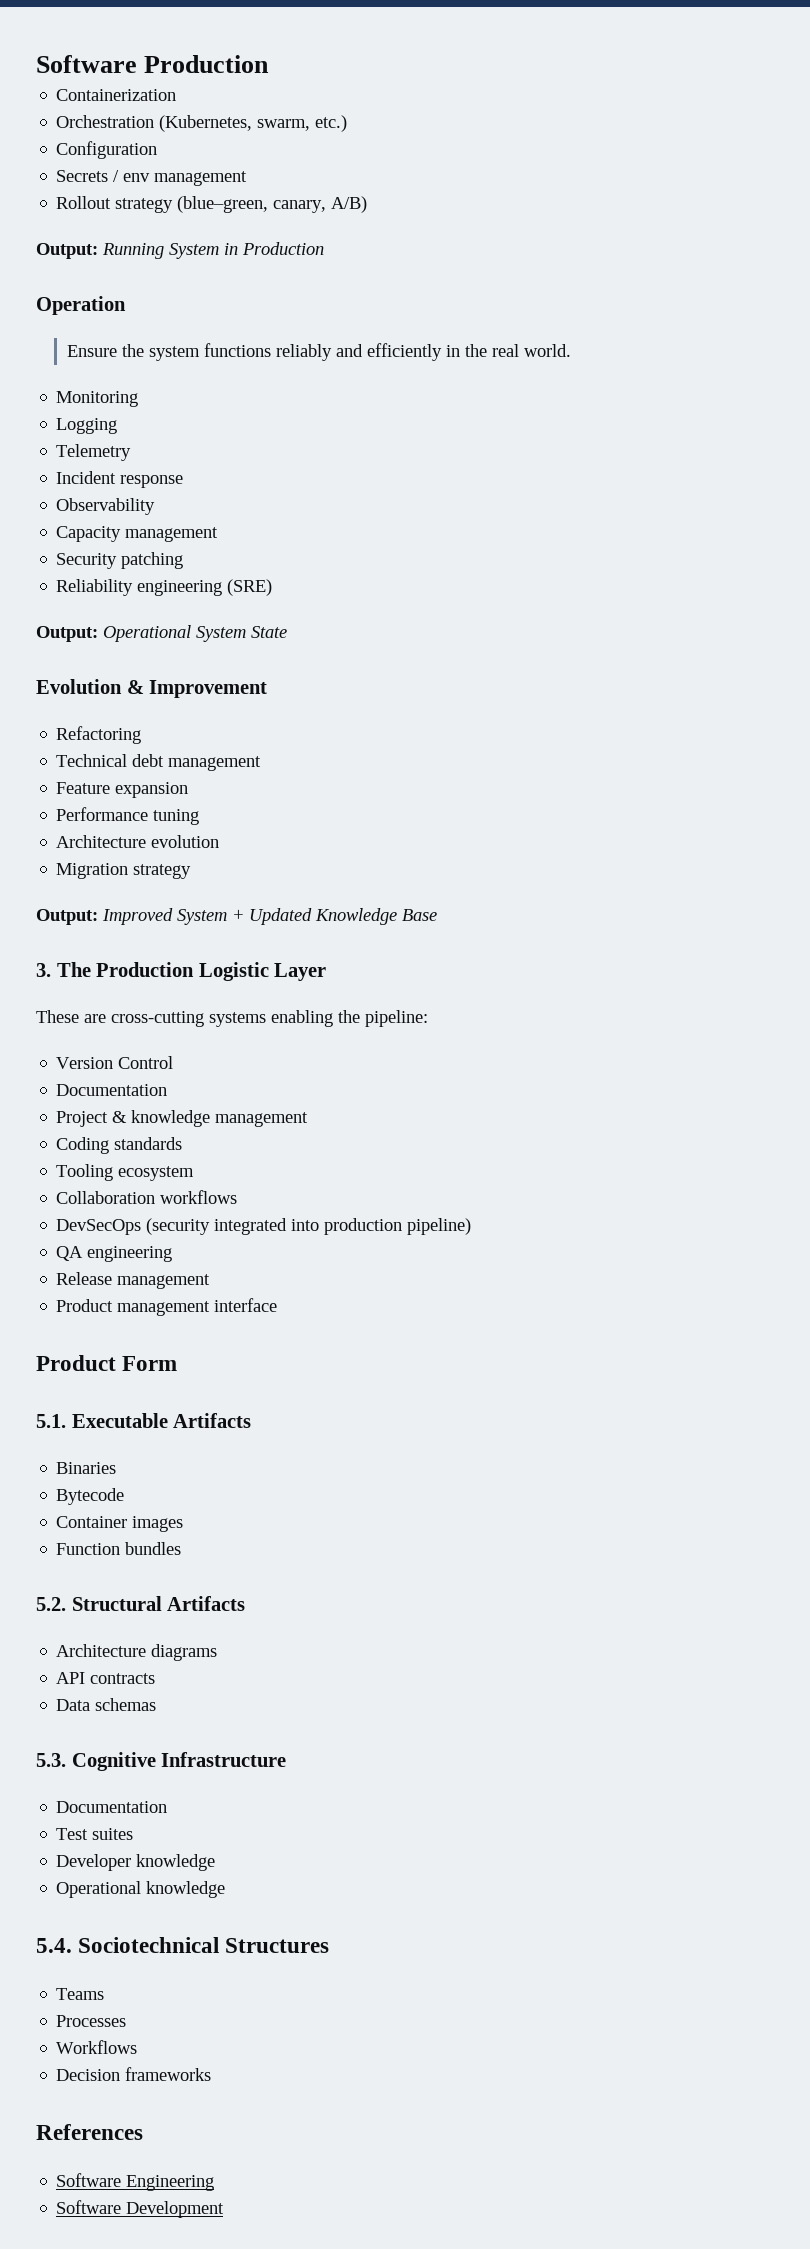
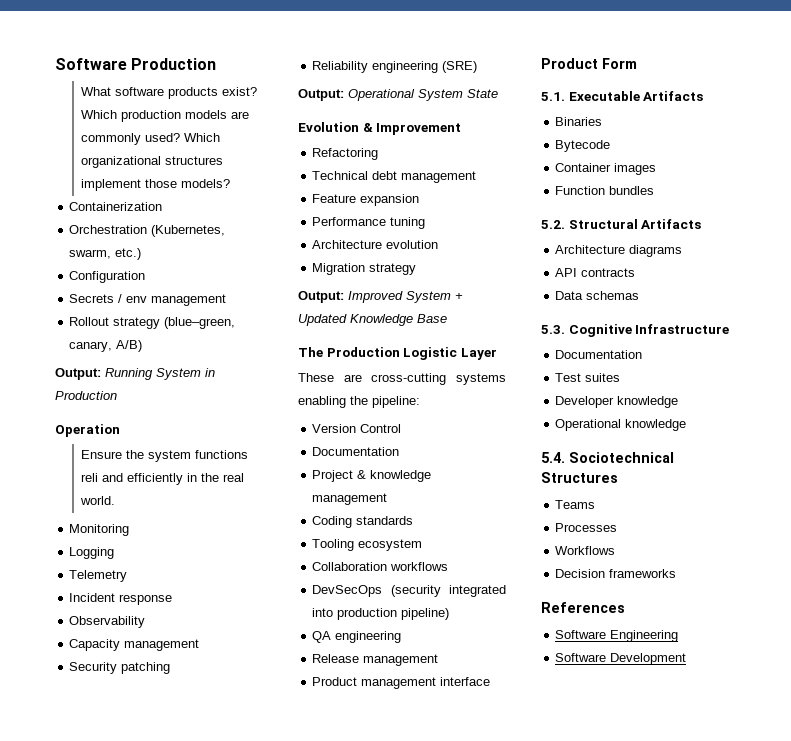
(270, 64) none -> [80,87,257,99] [80,110,249,122] [80,133,220,145] [80,156,223,168] [80,179,230,191] // What software products exist? Which production models are commonly used? Which organizational structures implement those models?
[275,344,332,361] reliably -> [80,473,98,482] reli
[36,963,51,977] 3. -> (447, 318) none

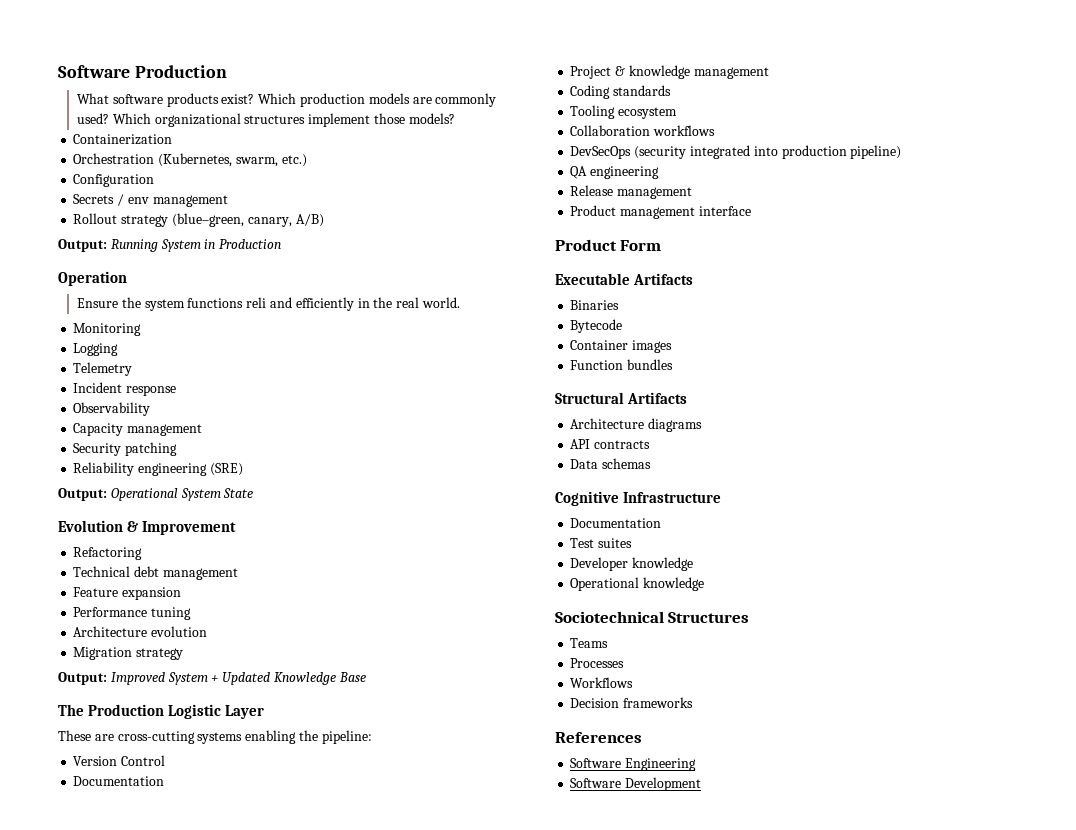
[541,92,565,101] 5.1. -> (662, 245) none
[541,220,565,229] 5.2. -> (674, 364) none
[541,325,565,334] 5.3. -> (652, 463) none
[541,452,565,463] 5.4. -> (705, 584) none

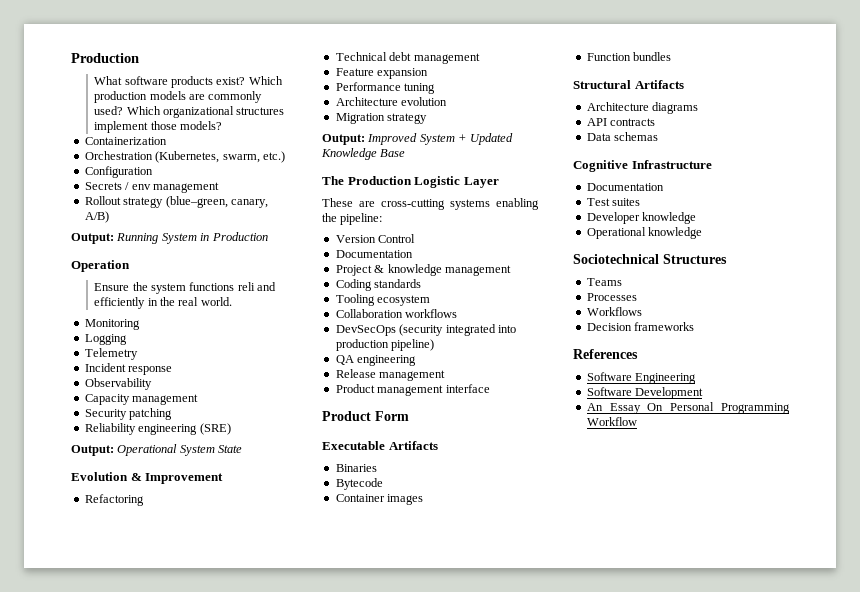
[58,65,130,78] Software -> (71, 58) none
(702, 784) none -> [586,402,790,414] [586,417,637,426] // An Essay On Personal Programming Workflow

